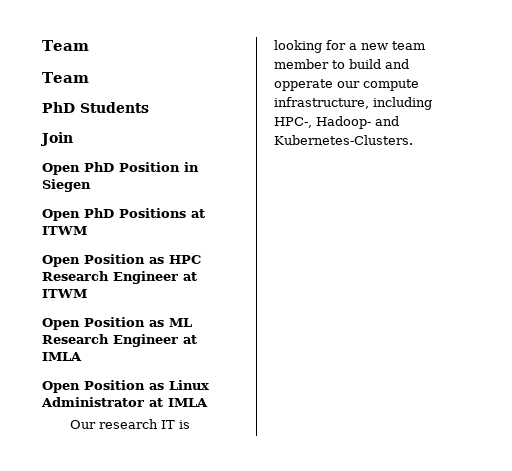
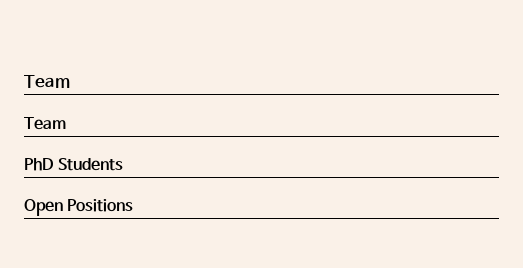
[40,132,73,146] [42,162,199,175] [42,179,91,192] [42,208,205,221] [42,226,87,235] [42,254,201,267] [42,271,197,284] [42,289,87,298] [42,317,192,330] [42,334,197,347] [42,352,82,361] [42,380,209,393] [41,397,208,407] [70,419,191,429] [274,40,425,53] [274,59,409,69] [274,79,419,91] [274,97,432,110] [274,116,399,129] [274,135,413,145] // Join // Open PhD Position in Siegen // Open PhD Positions at ITWM // Open Position as HPC Research Engineer at ITWM // Open Position as ML Research Engineer at IMLA // Open Position as Linux Administrator at IMLA // Our research IT is looking for a new team member to build and opperate our compute infrastructure, including HPC-, Hadoop- and Kubernetes-Clusters. -> [24,199,134,216] // Open Positions

